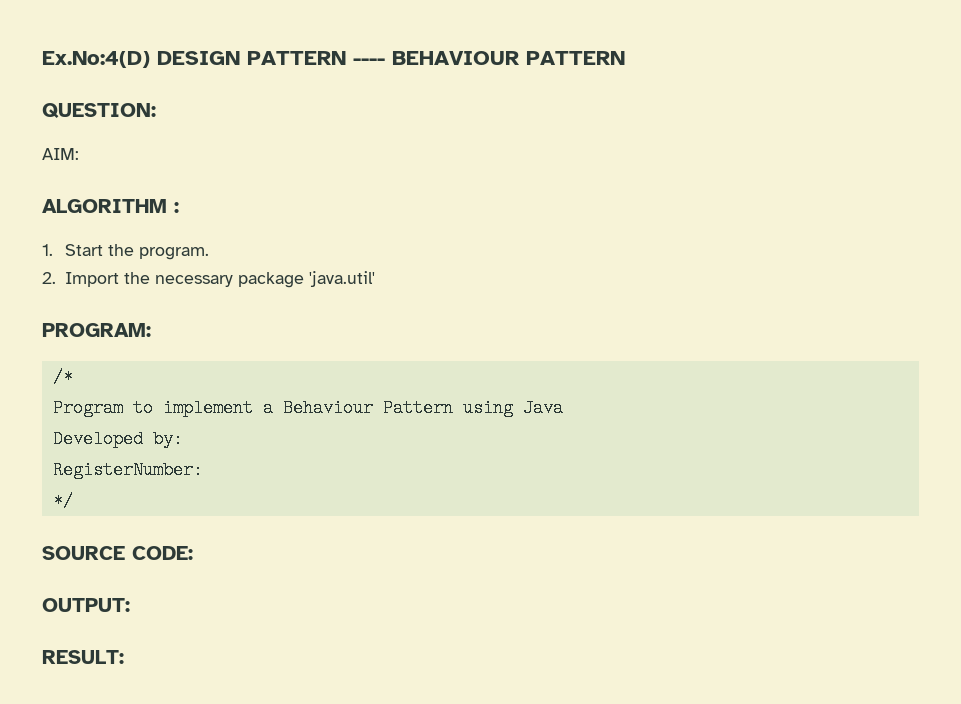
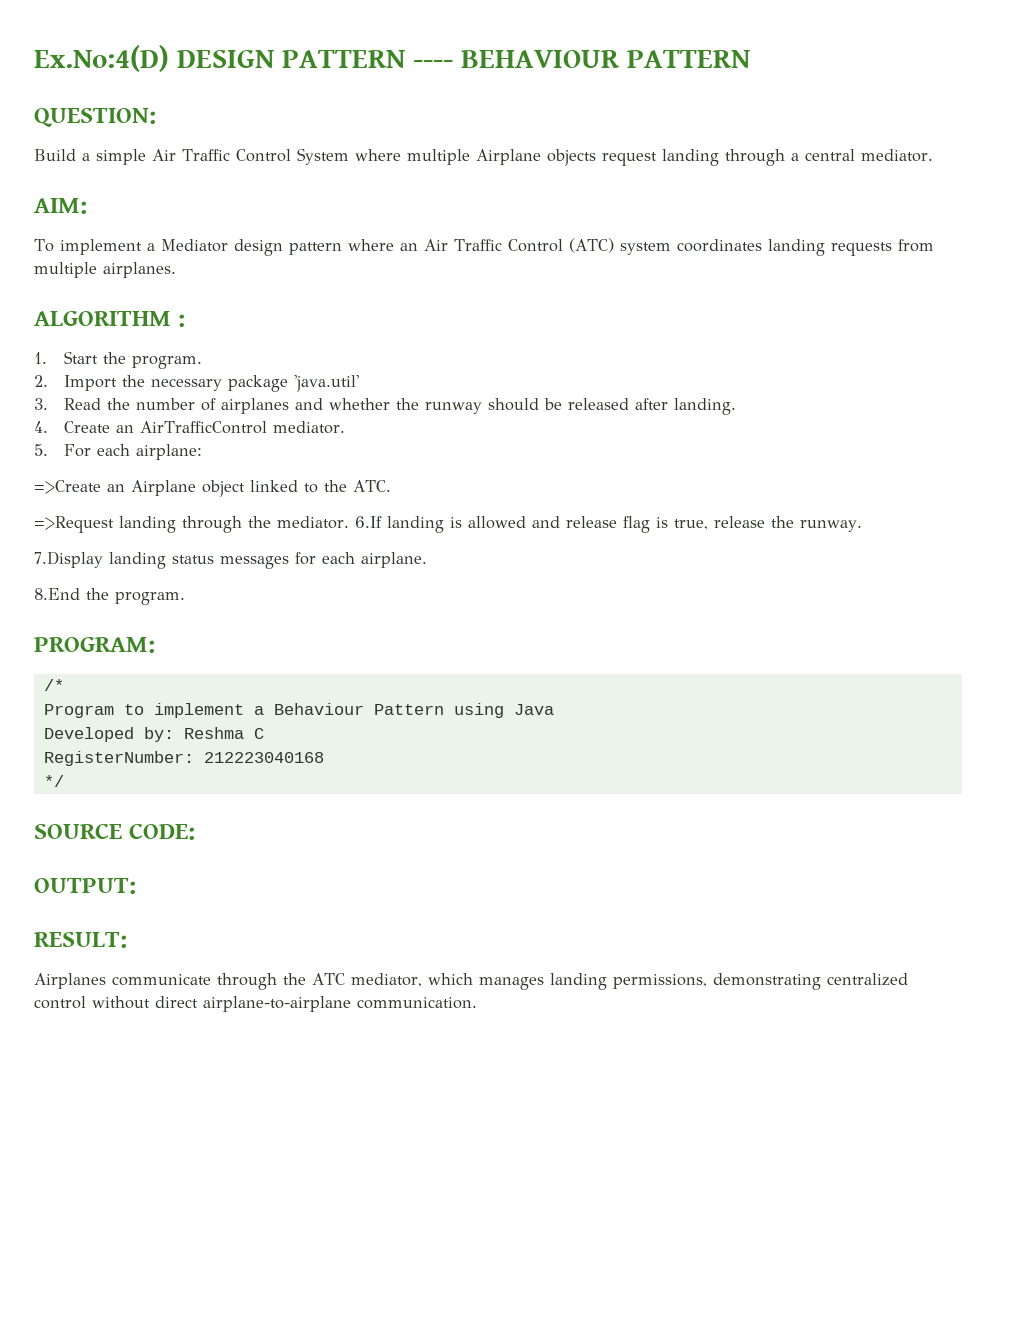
[42,148,79,160] AIM: -> [34,148,933,166] [34,198,87,214] [34,238,934,256] [34,262,176,278] Build a simple Air Traffic Control System where multiple Airplane objects request landing through a central mediator. // AIM: // To implement a Mediator design pattern where an Air Traffic Control (ATC) system coordinates landing requests from multiple airplanes.
(376, 279) none -> [34,398,737,415] [34,421,346,434] [34,444,203,460] [34,480,391,497] [34,516,862,533] [34,551,427,569] [34,588,185,605] // 3. Read the number of airplanes and whether the runway should be released after landing. // 4. Create an AirTrafficControl mediator. // 5. For each airplane: // =>Create an Airplane object linked to the ATC. // =>Request landing through the mediator. 6.If landing is allowed and release flag is true, release the runway. // 7.Display landing status messages for each airplane. // 8.End the program.
(183, 439) none -> [183,727,264,739] Reshma C
(203, 470) none -> [203,752,324,763] 212223040168
(124, 657) none -> [34,973,908,990] [34,996,477,1012] // Airplanes communicate through the ATC mediator, which manages landing permissions, demonstrating centralized control without direct airplane-to-airplane communication.

